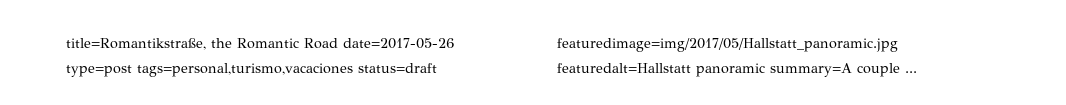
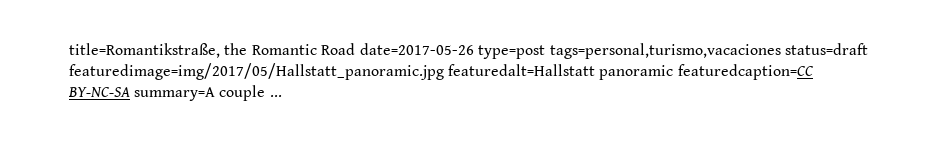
(765, 70) none -> [677,64,814,80] [68,87,130,97] featuredcaption=CC BY-NC-SA

